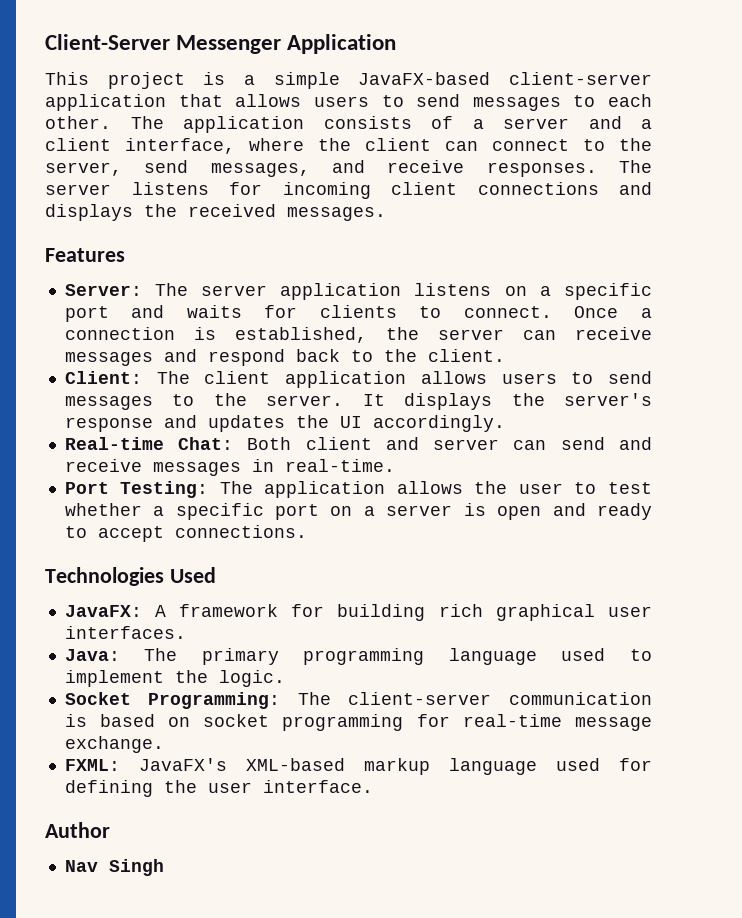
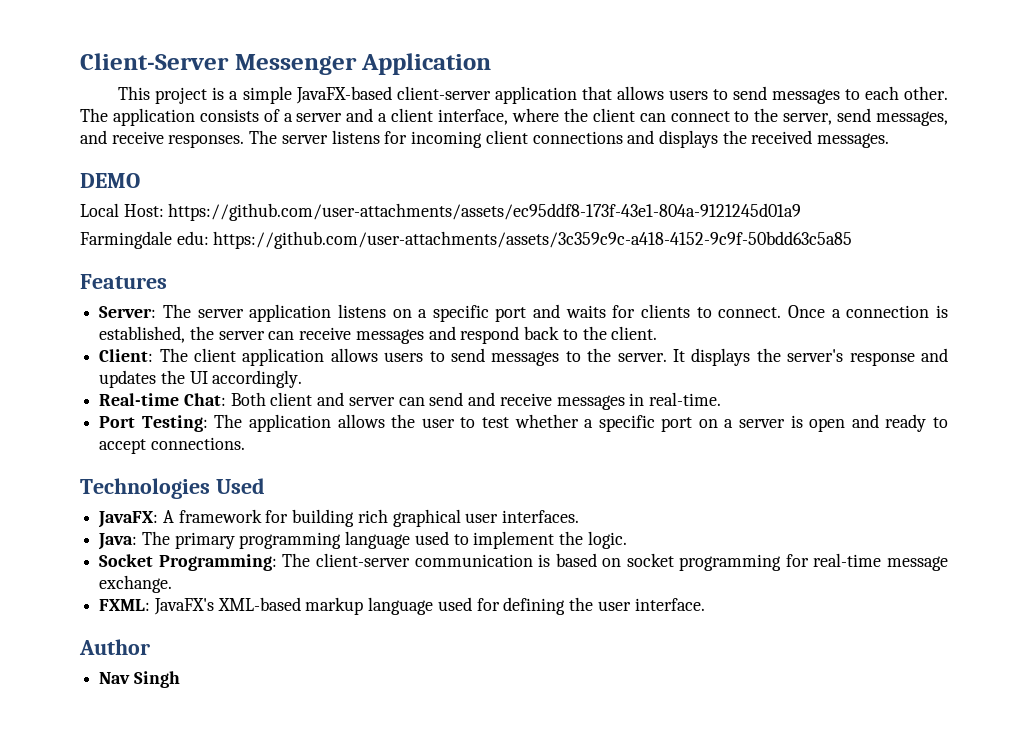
(386, 214) none -> [80,173,140,188] [80,203,802,221] [80,231,853,249] // DEMO // Local Host: https://github.com/user-attachments/assets/ec95ddf8-173f-43e1-804a-9121245d01a9 // Farmingdale edu: https://github.com/user-attachments/assets/3c359c9c-a418-4152-9c9f-50bdd63c5a85

